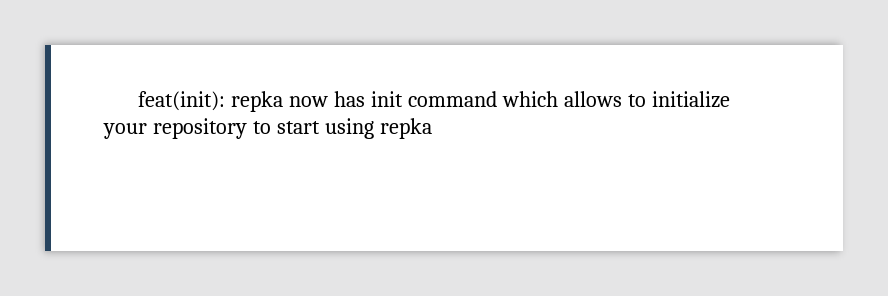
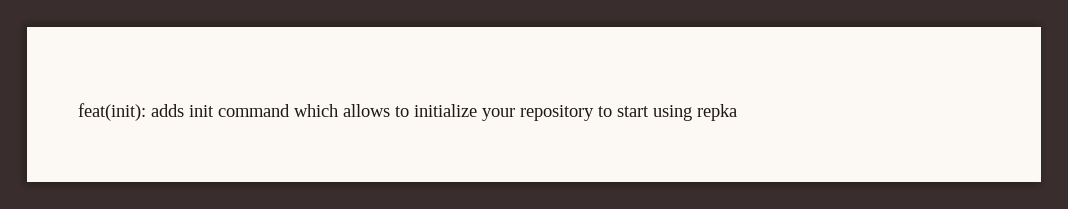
[231,91,366,112] repka now has -> [151,104,184,117] adds

